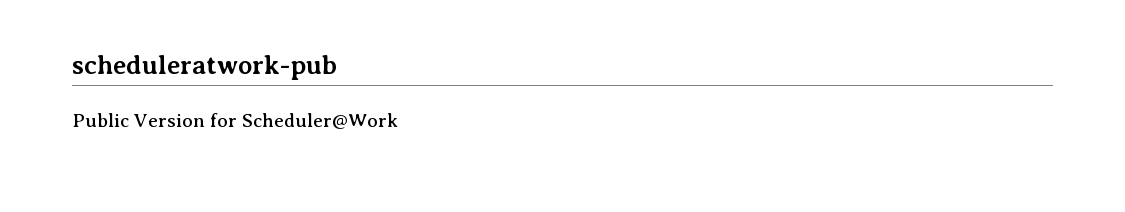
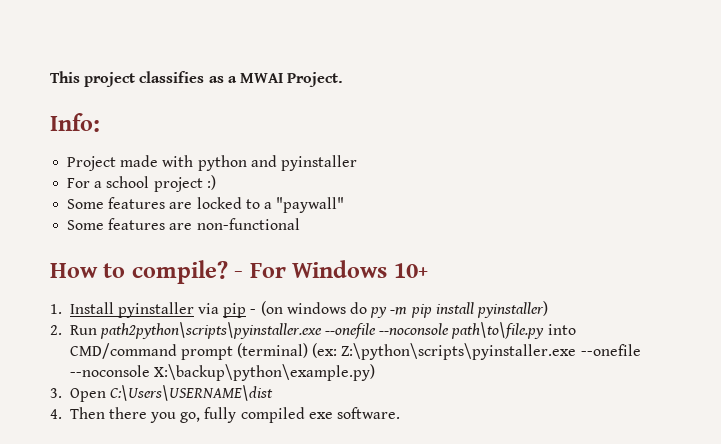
[72,55,337,80] [72,113,399,129] scheduleratwork-pub // Public Version for Scheduler@Work -> [50,71,344,87] [50,113,100,132] [67,155,357,171] [67,175,216,192] [67,197,345,213] [67,218,300,230] [50,260,428,284] [50,301,548,318] [50,322,576,339] [69,343,641,360] [69,364,375,381] [50,385,273,402] [50,407,401,423] This project classifies as a MWAI Project. // Info: // Project made with python and pyinstaller // For a school project :) // Some features are locked to a "paywall" // Some features are non-functional // How to compile? - For Windows 10+ // 1. Install pyinstaller via pip - (on windows do py -m pip install pyinstaller) // 2. Run path2python\scripts\pyinstaller.exe --onefile --noconsole path\to\file.py into CMD/command prompt (terminal) (ex: Z:\python\scripts\pyinstaller.exe --onefile --noconsole X:\backup\python\example.py) // 3. Open C:\Users\USERNAME\dist // 4. Then there you go, fully compiled exe software.

